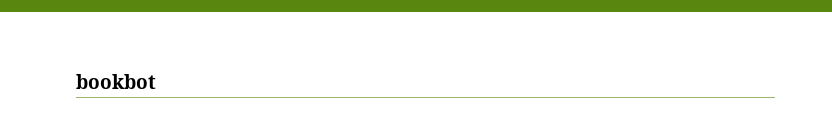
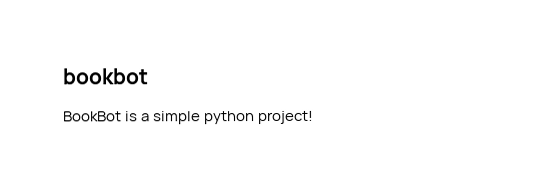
(156, 81) none -> [63,110,315,125] // BookBot is a simple python project!

